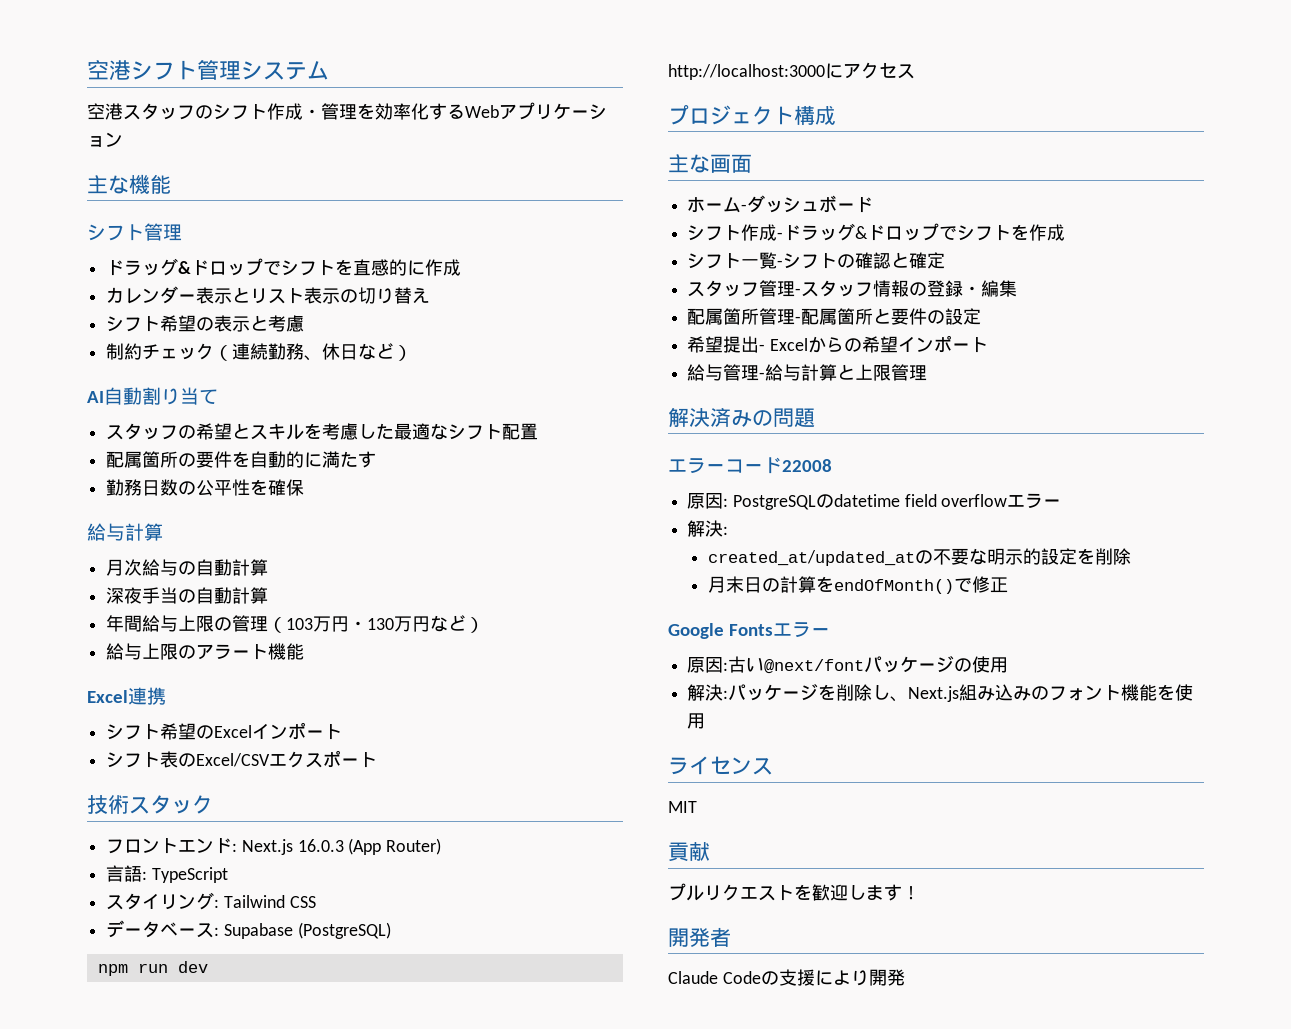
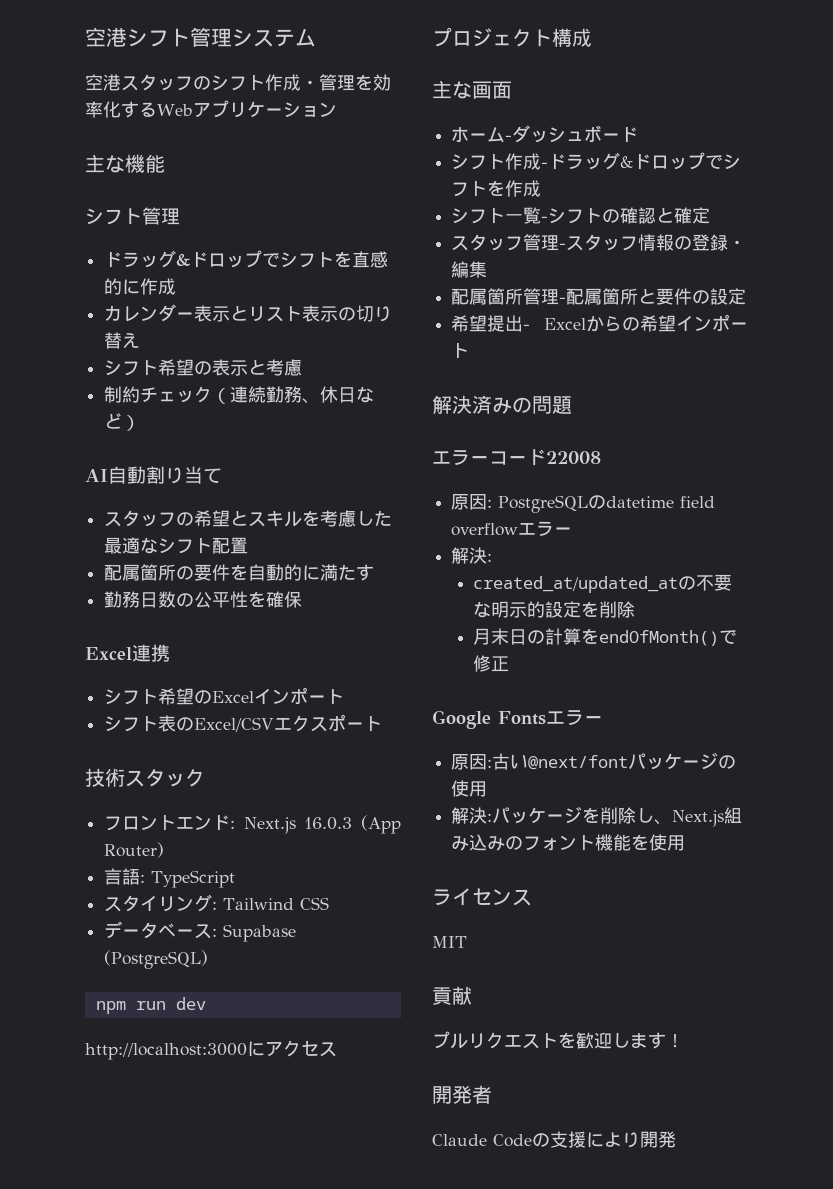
[87,523,163,541] [106,559,269,576] [106,587,269,604] [106,615,485,633] [106,643,305,660] // 給与計算 // 月次給与の自動計算 // 深夜手当の自動計算 // 年間給与上限の管理（103万円・130万円など） // 給与上限のアラート機能 -> (303, 599) none
[687,364,928,381] // 給与管理-給与計算と上限管理 -> (470, 351) none

